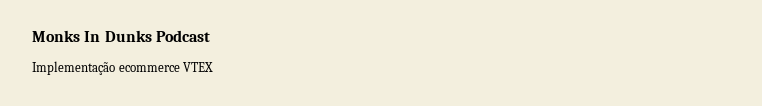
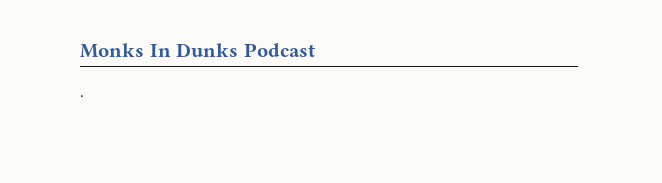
[32,61,214,75] Implementação ecommerce VTEX -> [80,95,84,97] .

